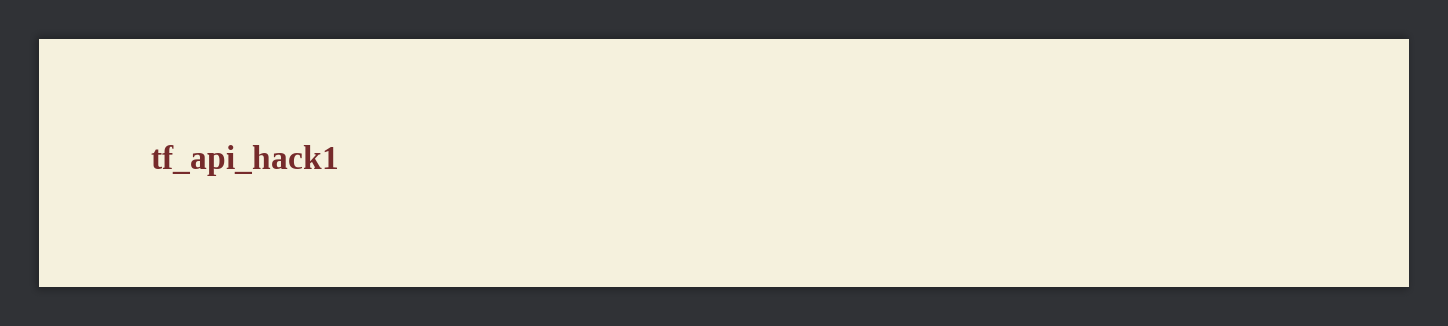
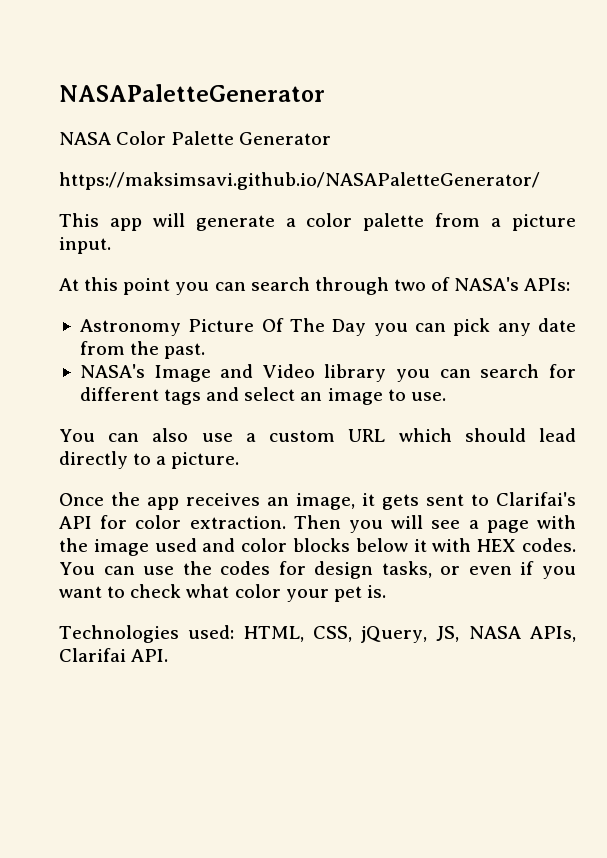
[151,145,339,176] tf_api_hack1 -> [59,84,325,102] [59,131,332,145] [59,172,540,190] [59,213,577,231] [59,237,111,254] [59,277,571,295] [79,318,576,336] [79,341,206,359] [79,364,576,382] [79,387,446,405] [59,428,576,442] [59,451,240,469] [59,492,576,510] [59,515,576,533] [59,538,576,556] [59,561,576,579] [59,584,386,602] [59,625,576,643] [59,648,169,662] NASAPaletteGenerator // NASA Color Palette Generator // https://maksimsavi.github.io/NASAPaletteGenerator/ // This app will generate a color palette from a picture input. // At this point you can search through two of NASA's APIs: // Astronomy Picture Of The Day you can pick any date from the past. // NASA's Image and Video library you can search for different tags and select an image to use. // You can also use a custom URL which should lead directly to a picture. // Once the app receives an image, it gets sent to Clarifai's API for color extraction. Then you will see a page with the image used and color blocks below it with HEX codes. You can use the codes for design tasks, or even if you want to check what color your pet is. // Technologies used: HTML, CSS, jQuery, JS, NASA APIs, Clarifai API.

